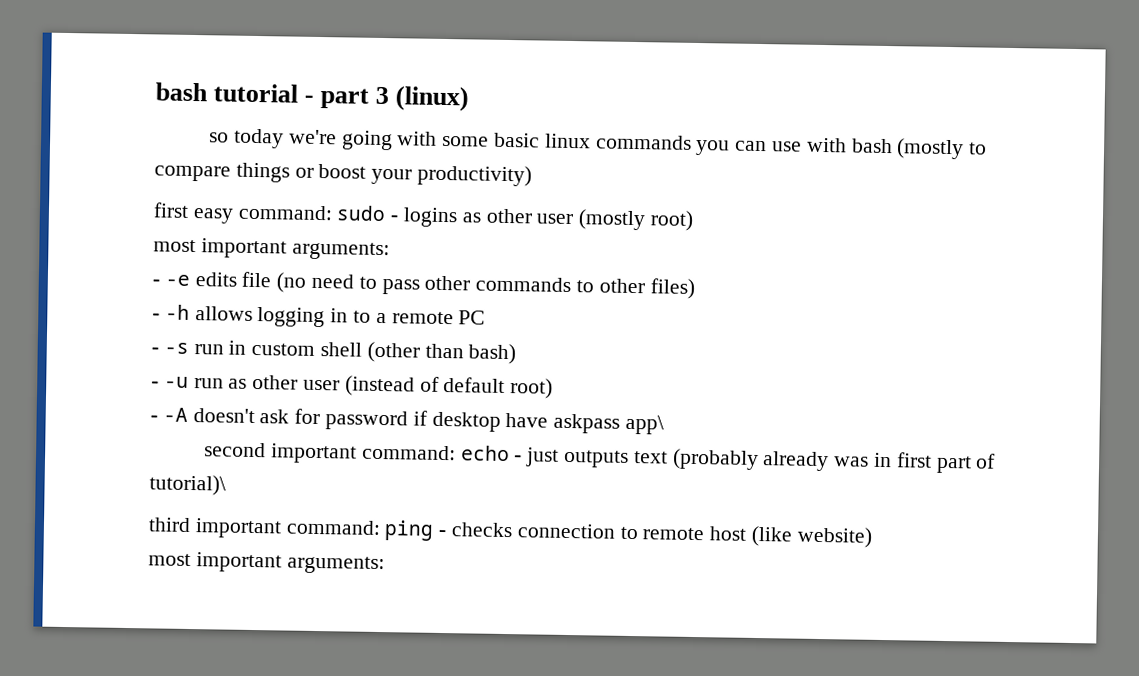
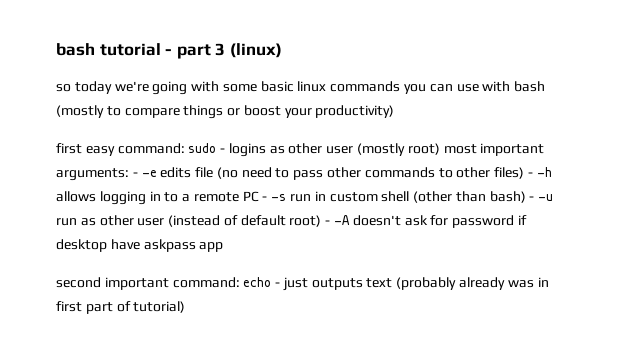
[153,238,390,261] // most important arguments: // -> [443,143,545,156] [56,168,129,181] most important arguments:
(695, 288) // -> (525, 173) none
(486, 317) // -> (259, 196) none
(517, 354) // -> (526, 197) none
(554, 388) // -> (322, 221) none
[625,414,665,435] app\ -> [199,242,224,252] app
[149,474,226,496] [148,517,873,548] [148,552,385,575] tutorial)\ // third important command: ping - checks connection to remote host (like website) // most important arguments: -> [133,301,186,313] tutorial)

